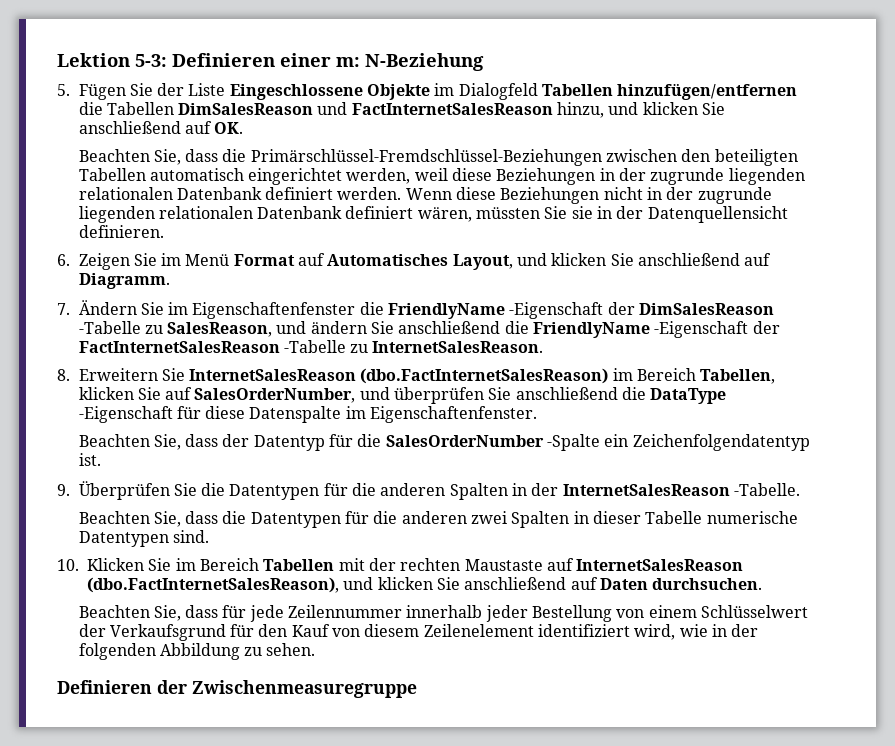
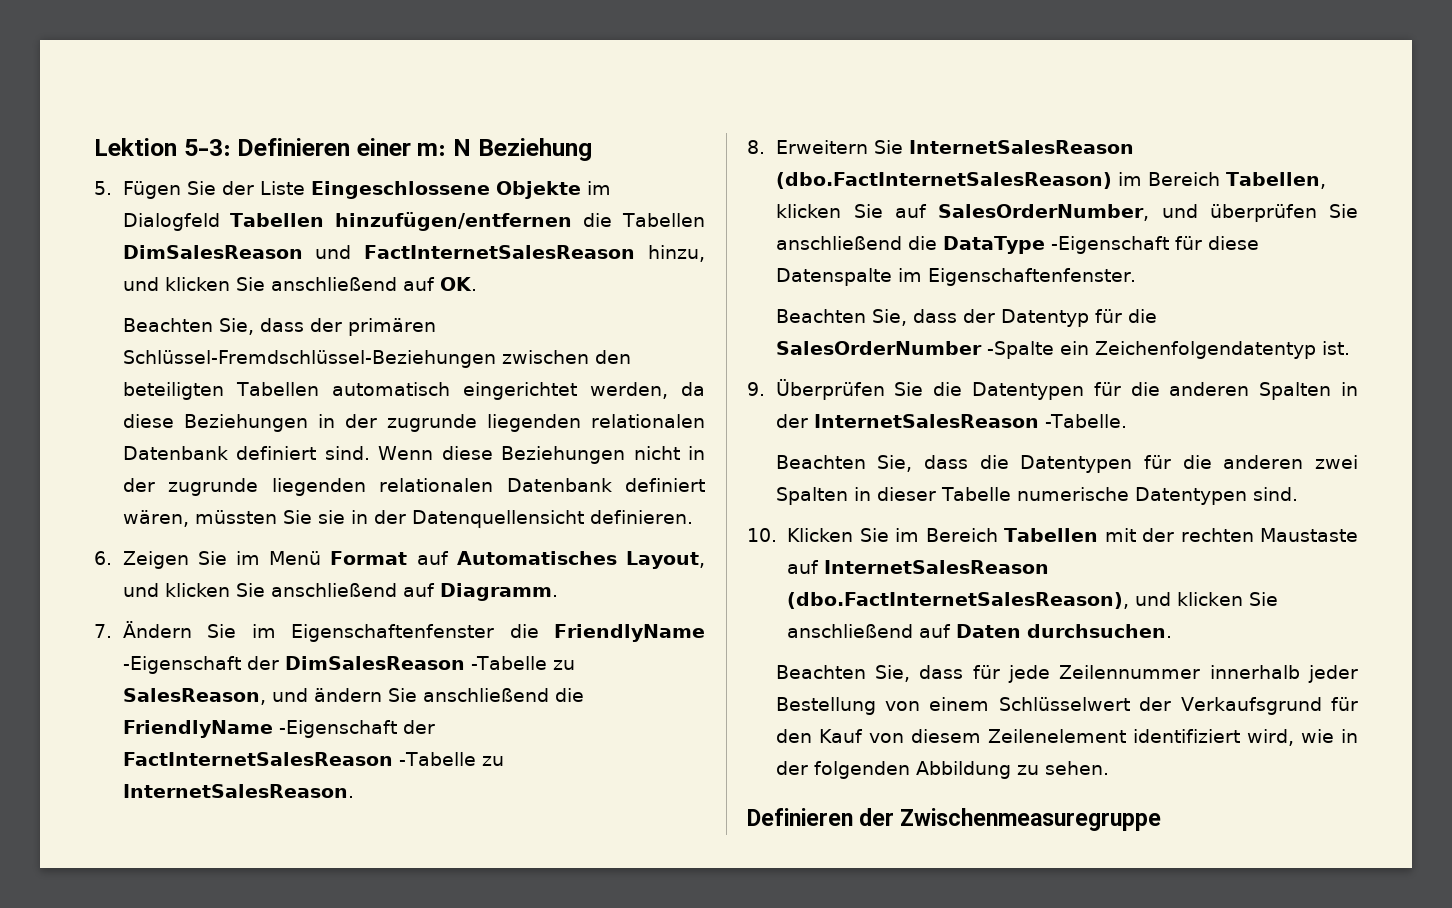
[365,53,484,71] N-Beziehung -> [453,138,592,161] N Beziehung
[222,149,602,166] die Primärschlüssel-Fremdschlüssel-Beziehungen -> [309,318,436,336] [122,350,497,368] der primären Schlüssel-Fremdschlüssel-Beziehungen
[414,168,448,181] weil -> [680,382,705,396] da
[337,187,402,200] werden. -> [324,446,370,460] sind.

